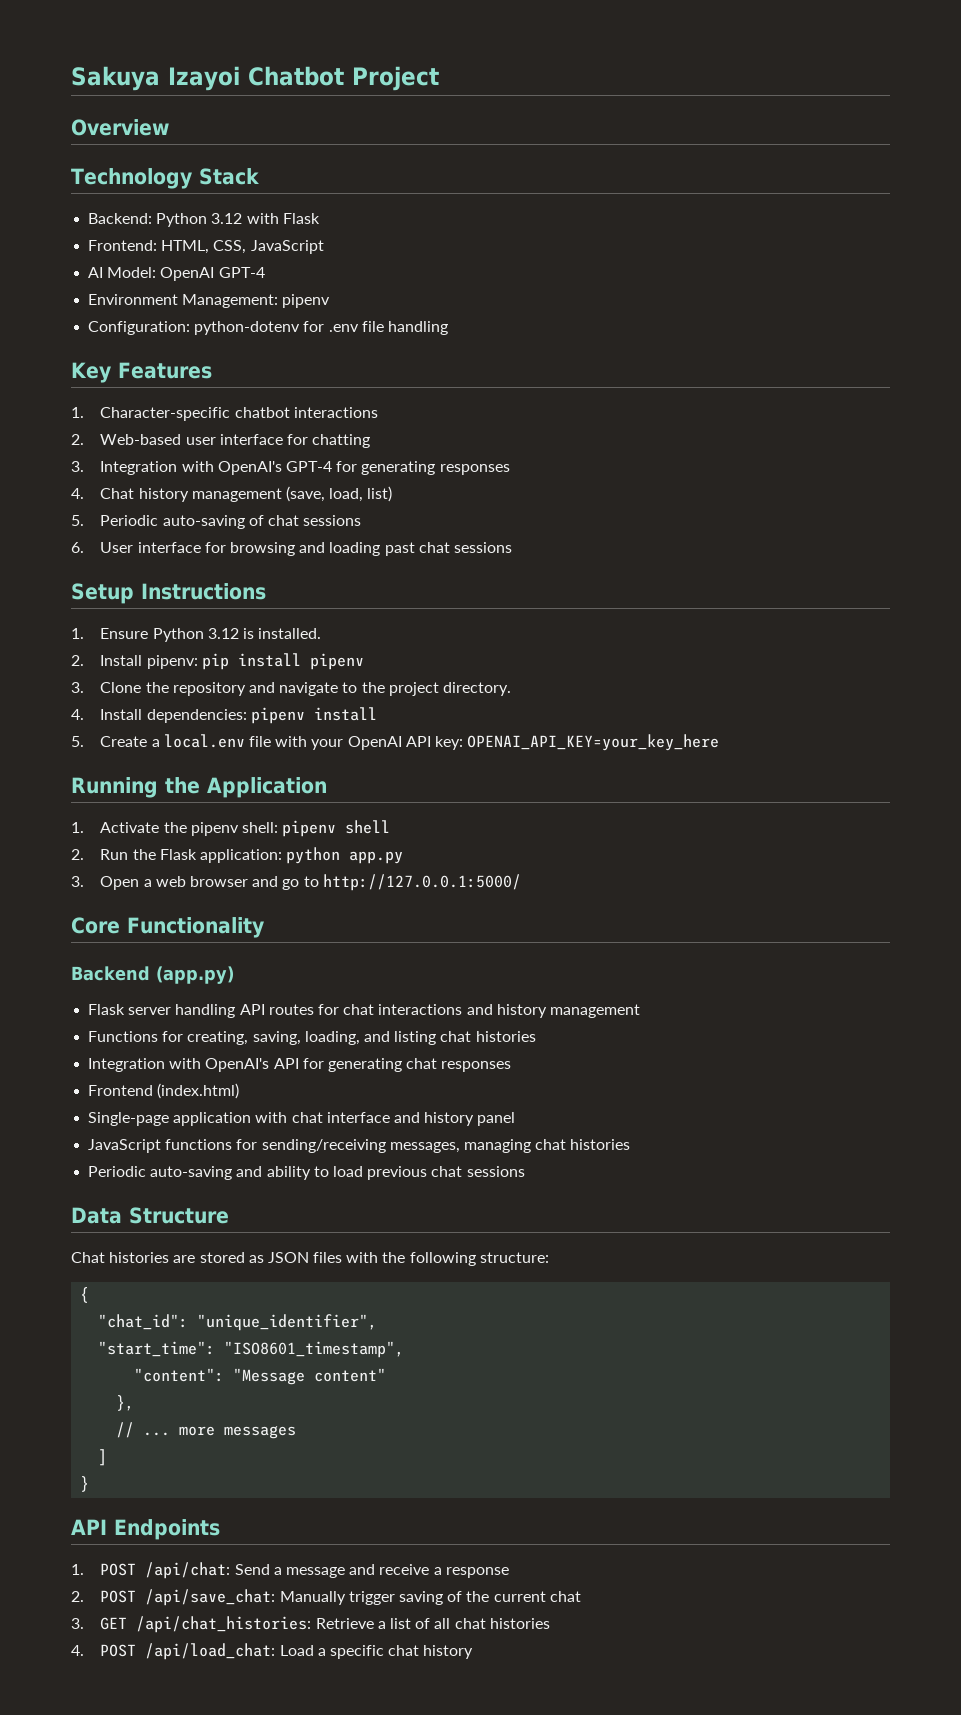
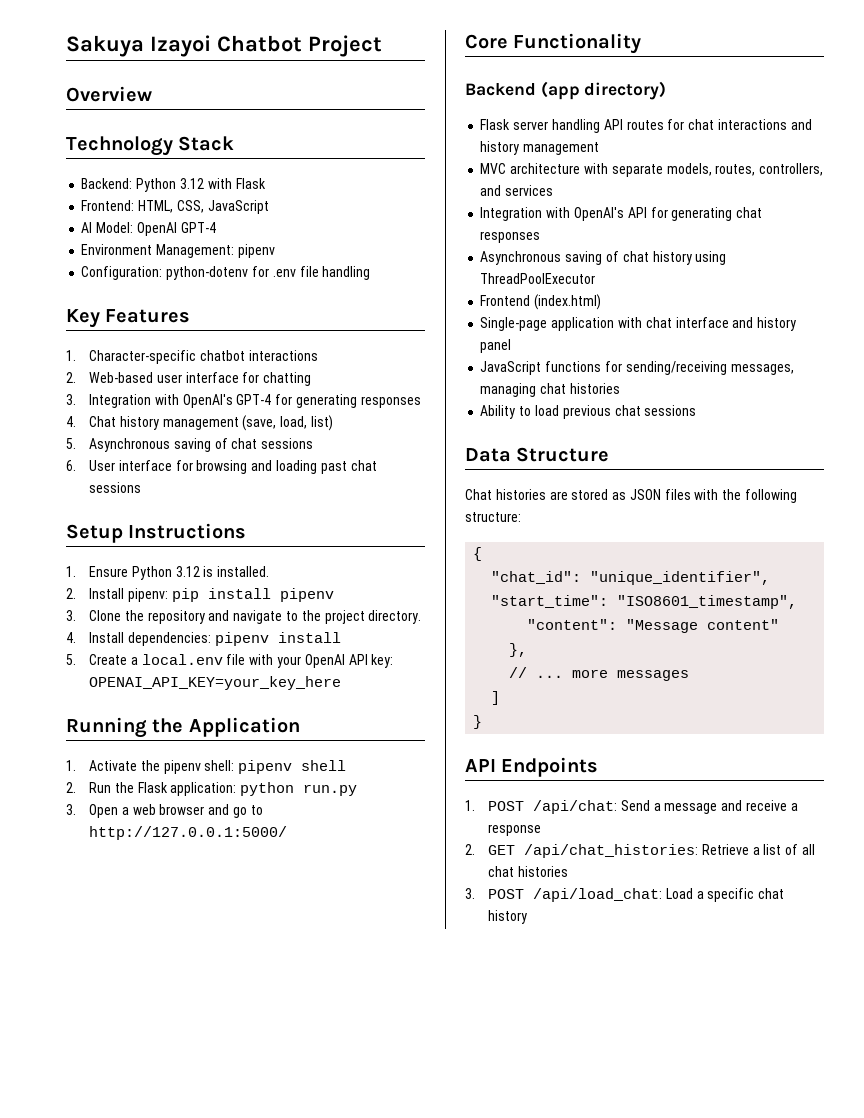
[100,515,245,529] Periodic auto-saving -> [89,438,211,452] Asynchronous saving
[349,851,404,864] app.py -> [303,784,358,796] run.py
[156,966,234,984] (app.py) -> [540,81,667,100] (app directory)
[88,1031,536,1045] Functions for creating, saving, loading, and listing chat histories -> [480,163,824,177] [480,185,554,196] MVC architecture with separate models, routes, controllers, and services
(512, 1066) none -> [480,251,727,265] [480,273,596,284] // Asynchronous saving of chat history using ThreadPoolExecutor
[88,1166,311,1180] Periodic auto-saving and ability -> [480,405,516,419] Ability
[100,1589,581,1606] [71,1618,84,1629] POST /api/save_chat: Manually trigger saving of the current chat // 3. -> (475, 849) none
[71,1645,84,1656] 4. -> [465,888,475,899] 3.

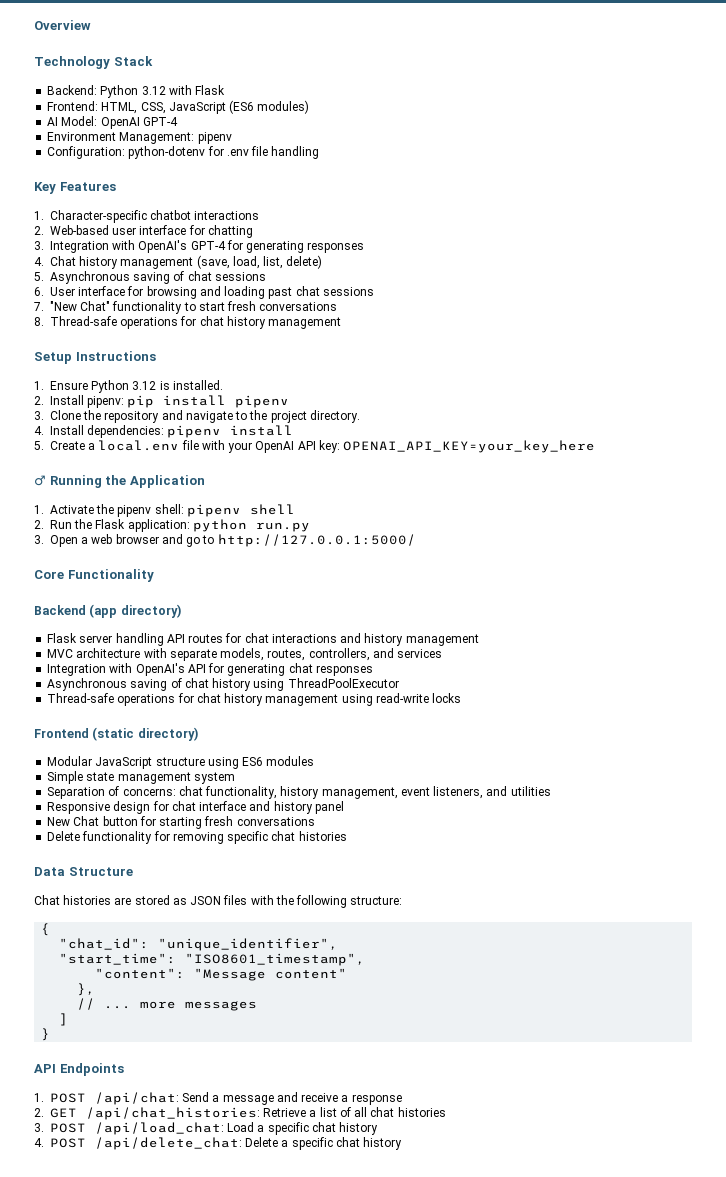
[66,35,382,57] Sakuya Izayoi Chatbot Project // -> (34, 25) none
(269, 207) none -> [229,100,310,114] (ES6 modules)
[311,415,334,431] list) -> [263,255,323,269] list, delete)
(142, 487) none -> [34,301,338,314] [34,316,342,329] // 7. "New Chat" functionality to start fresh conversations // 8. Thread-safe operations for chat history management
(342, 683) none -> [34,475,46,486] ♂
[480,294,602,310] [480,317,642,331] Frontend (index.html) // Single-page application with -> [47,693,462,706] [34,727,199,741] [47,756,315,769] [47,771,235,784] [47,786,551,799] [47,801,169,814] Thread-safe operations for chat history management using read-write locks // Frontend (static directory) // Modular JavaScript structure using ES6 modules // Simple state management system // Separation of concerns: chat functionality, history management, event listeners, and utilities // Responsive design for
[480,361,794,375] [480,383,620,397] [480,405,697,419] JavaScript functions for sending/receiving messages, managing chat histories // Ability to load previous chat sessions -> [47,816,315,829] [47,831,347,844] New Chat button for starting fresh conversations // Delete functionality for removing specific chat histories
(528, 917) none -> [34,1137,403,1150] // 4. POST /api/delete_chat: Delete a specific chat history

